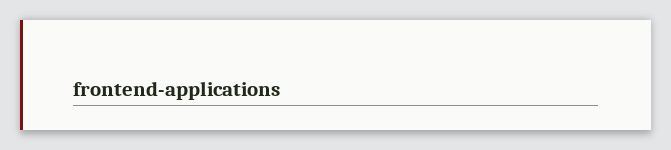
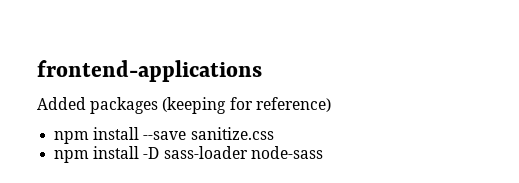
(280, 90) none -> [37,97,331,114] [54,127,274,144] [54,146,323,163] // Added packages (keeping for reference) // npm install --save sanitize.css // npm install -D sass-loader node-sass

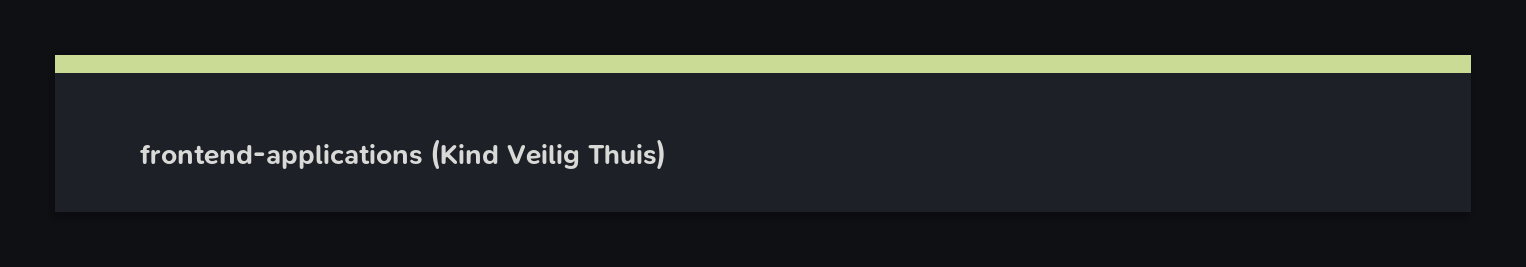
[37,97,331,114] [54,127,274,144] [54,146,323,163] // Added packages (keeping for reference) // npm install --save sanitize.css // npm install -D sass-loader node-sass -> [430,139,666,170] (Kind Veilig Thuis)

